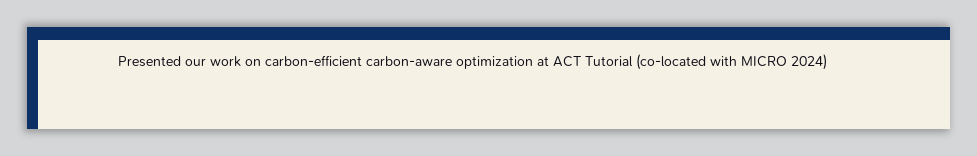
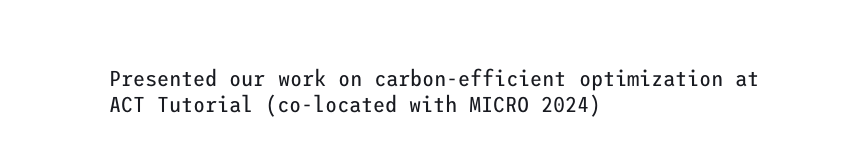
[366,56,453,66] carbon-aware -> (567, 77) none

